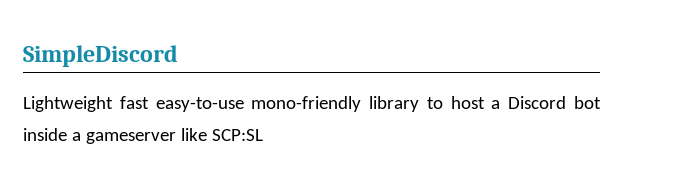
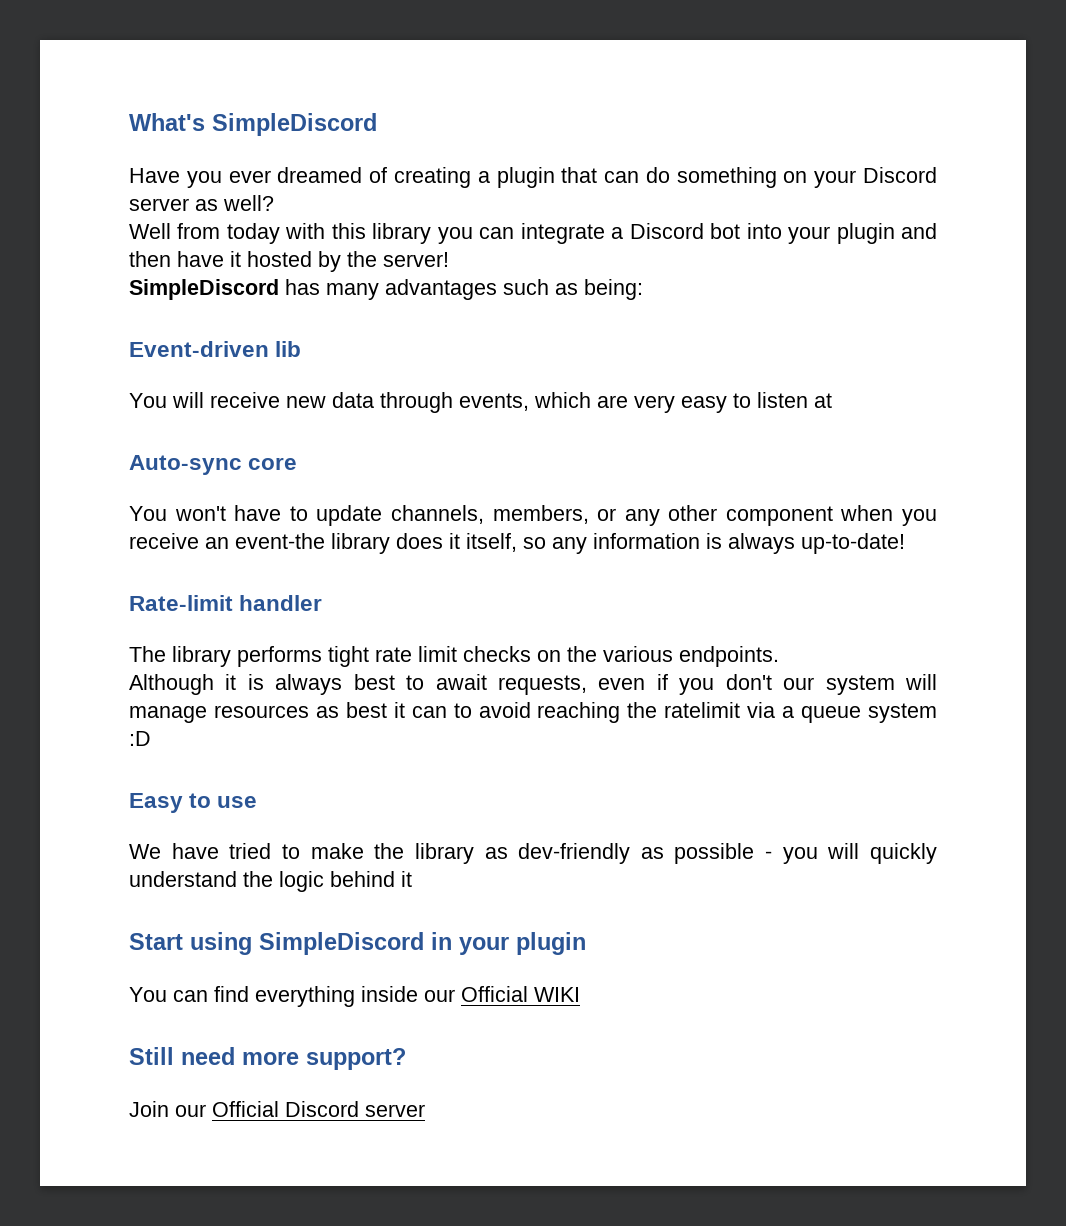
(23, 56) none -> [129,113,205,131] What's
[23,96,601,112] [23,128,263,144] Lightweight fast easy-to-use mono-friendly library to host a Discord bot inside a gameserver like SCP:SL -> [129,167,938,188] [129,195,274,211] [129,223,937,244] [129,251,449,272] [129,279,643,300] [129,341,302,357] [129,392,832,413] [129,455,298,475] [129,505,938,526] [129,533,905,554] [129,595,323,611] [129,646,779,667] [129,674,938,695] [129,702,938,723] [129,731,151,746] [129,793,258,813] [129,843,937,864] [129,871,412,892] [129,932,586,955] [129,986,580,1007] [129,1047,406,1070] [129,1101,425,1117] Have you ever dreamed of creating a plugin that can do something on your Discord server as well? // Well from today with this library you can integrate a Discord bot into your plugin and then have it hosted by the server! // SimpleDiscord has many advantages such as being: // Event-driven lib // You will receive new data through events, which are very easy to listen at // Auto-sync core // You won't have to update channels, members, or any other component when you receive an event-the library does it itself, so any information is always up-to-date! // Rate-limit handler // The library performs tight rate limit checks on the various endpoints. // Although it is always best to await requests, even if you don't our system will manage resources as best it can to avoid reaching the ratelimit via a queue system :D // Easy to use // We have tried to make the library as dev-friendly as possible - you will quickly understand the logic behind it // Start using SimpleDiscord in your plugin // You can find everything inside our Official WIKI // Still need more support? // Join our Official Discord server

